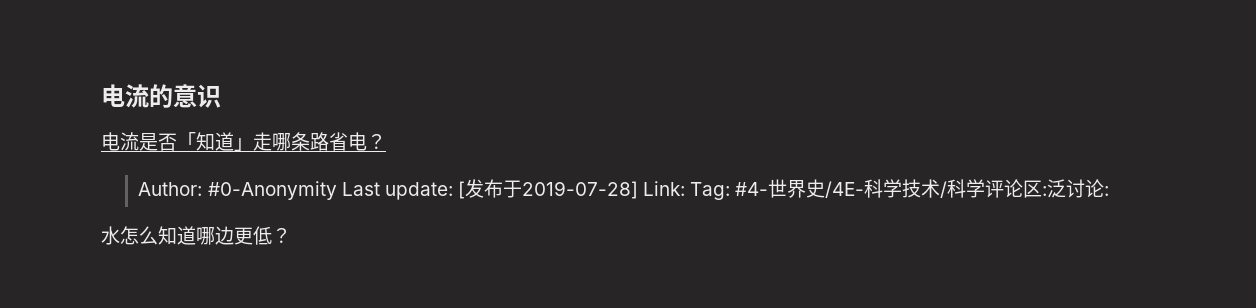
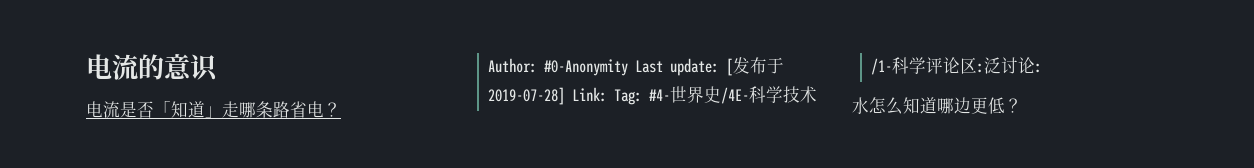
[940,181,948,198] / -> [871,58,893,75] /1-

